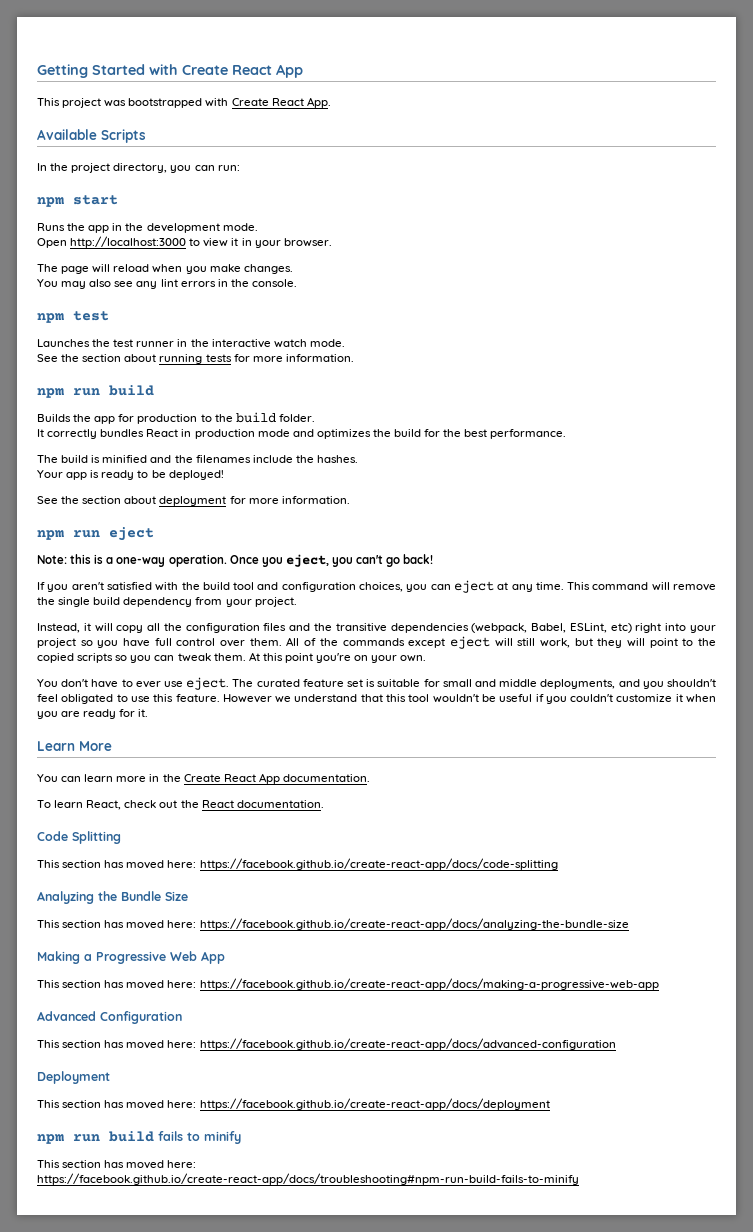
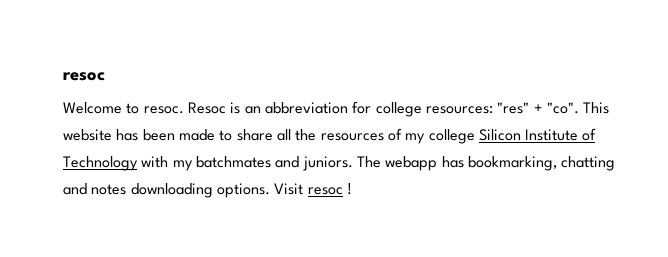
[37,64,303,78] [37,97,331,108] [37,129,146,143] [37,163,240,173] [37,195,118,207] [37,223,258,233] [37,236,332,248] [37,264,293,274] [37,279,297,289] [37,311,109,323] [37,339,345,348] [37,354,354,364] [37,385,154,398] [37,412,315,424] [37,429,567,439] [37,455,358,463] [37,470,224,480] [37,496,350,506] [37,527,154,541] [37,554,434,567] [37,580,716,593] [37,597,297,607] [37,623,717,633] [37,636,716,649] [37,652,427,663] [37,677,716,690] [37,694,716,704] [37,709,149,719] [37,741,112,751] [37,773,370,784] [37,800,324,810] [37,831,121,844] [37,858,558,870] [37,891,188,904] [37,918,629,930] [37,951,225,964] [37,978,659,990] [37,1011,182,1024] [37,1038,616,1050] [37,1071,110,1084] [37,1098,550,1110] [37,1131,241,1144] [37,1160,197,1169] [37,1173,579,1185] Getting Started with Create React App // This project was bootstrapped with Create React App. // Available Scripts // In the project directory, you can run: // npm start // Runs the app in the development mode. // Open http://localhost:3000 to view it in your browser. // The page will reload when you make changes. // You may also see any lint errors in the console. // npm test // Launches the test runner in the interactive watch mode. // See the section about running tests for more information. // npm run build // Builds the app for production to the build folder. // It correctly bundles React in production mode and optimizes the build for the best performance. // The build is minified and the filenames include the hashes. // Your app is ready to be deployed! // See the section about deployment for more information. // npm run eject // Note: this is a one-way operation. Once you eject, you can't go back! // If you aren't satisfied with the build tool and configuration choices, you can eject at any time. This command will remove the single build dependency from your project. // Instead, it will copy all the configuration files and the transitive dependencies (webpack, Babel, ESLint, etc) right into your project so you have full control over them. All of the commands except eject will still work, but they will point to the copied scripts so you can tweak them. At this point you're on your own. // You don't have to ever use eject. The curated feature set is suitable for small and middle deployments, and you shouldn't feel obligated to use this feature. However we understand that this tool wouldn't be useful if you couldn't customize it when you are ready for it. // Learn More // You can learn more in the Create React App documentation. // To learn React, check out the React documentation. // Code Splitting // This section has moved here: https://facebook.github.io/create-react-app/docs/code-splitting // Analyzing the Bundle Size // This section has moved here: https://facebook.github.io/create-react-app/docs/analyzing-the-bundle-size // Making a Progressive Web App // This section has moved here: https://facebook.github.io/create-react-app/docs/making-a-progressive-web-app // Advanced Configuration // This section has moved here: https://facebook.github.io/create-react-app/docs/advanced-configuration // Deployment // This section has moved here: https://facebook.github.io/create-react-app/docs/deployment // npm run build fails to minify // This section has moved here: https://facebook.github.io/create-react-app/docs/troubleshooting#npm-run-build-fails-to-minify -> [63,72,105,81] [63,101,610,117] [63,128,597,144] [63,156,616,171] [63,183,352,198] resoc // Welcome to resoc. Resoc is an abbreviation for college resources: "res" + "co". This website has been made to share all the resources of my college Silicon Institute of Technology with my batchmates and juniors. The webapp has bookmarking, chatting and notes downloading options. Visit resoc !

